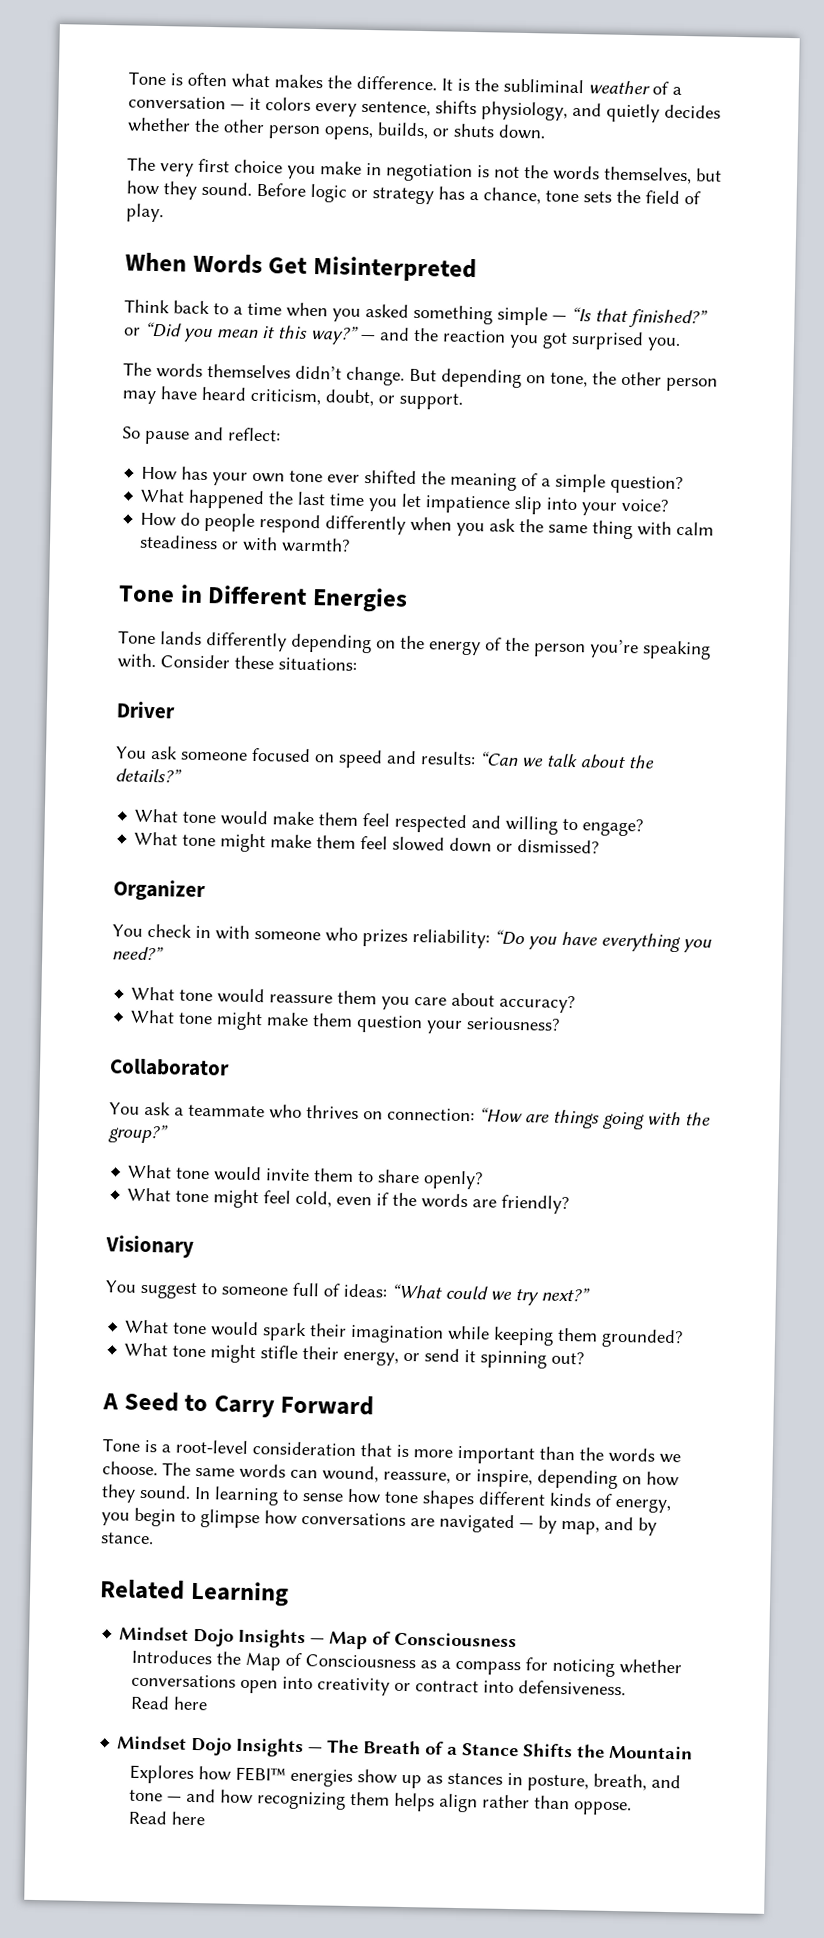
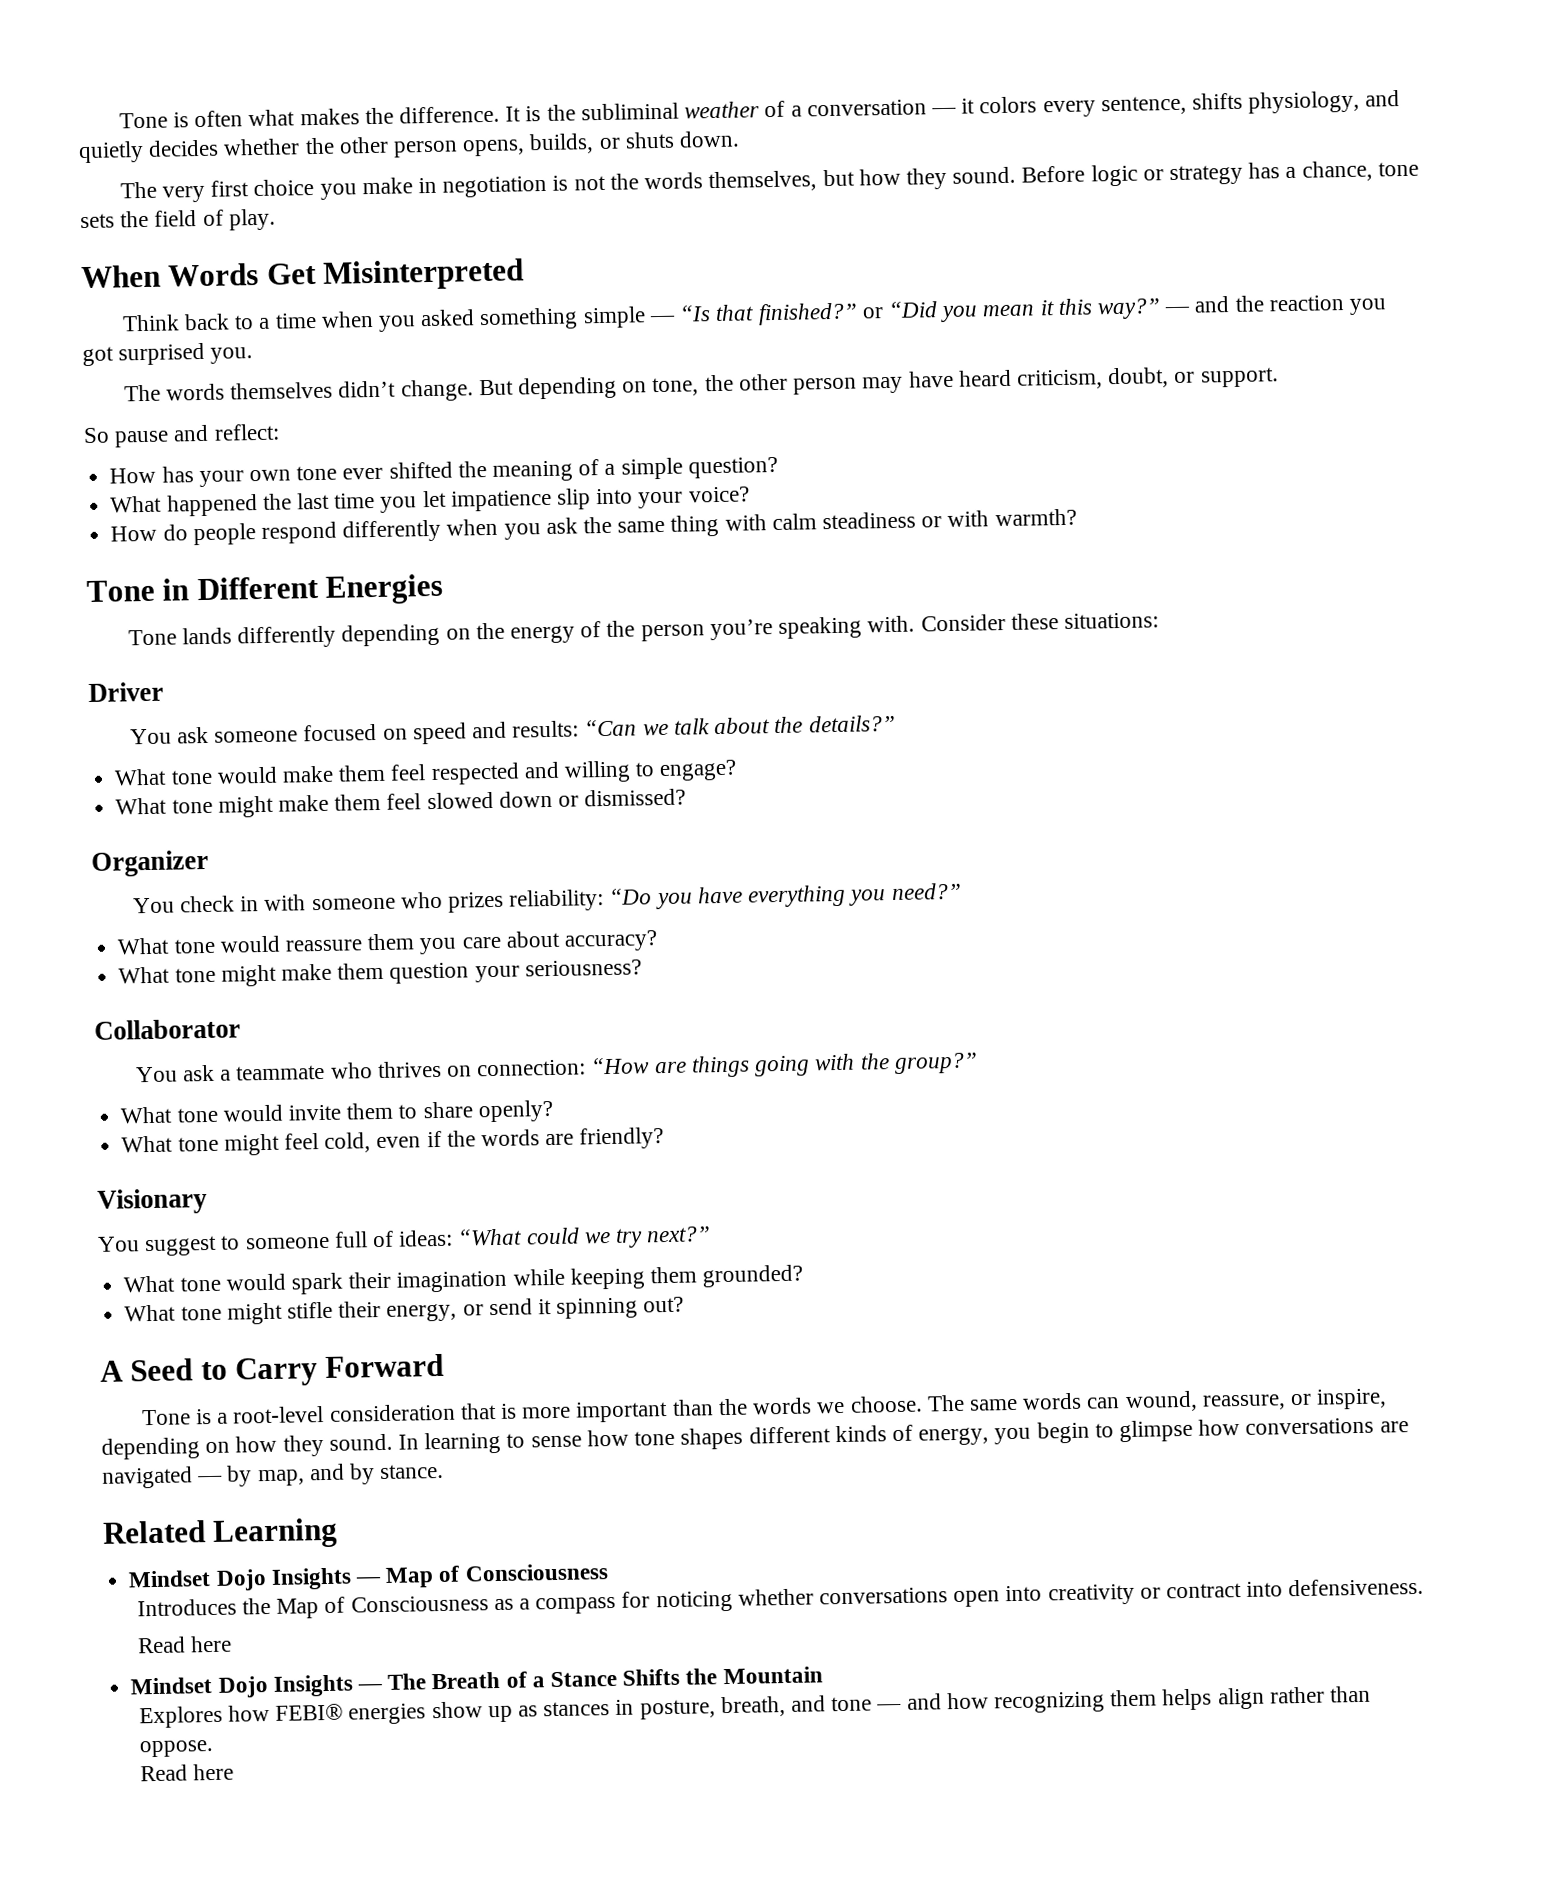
[234,1766,286,1782] FEBI™ -> [275,1703,344,1721] FEBI®

